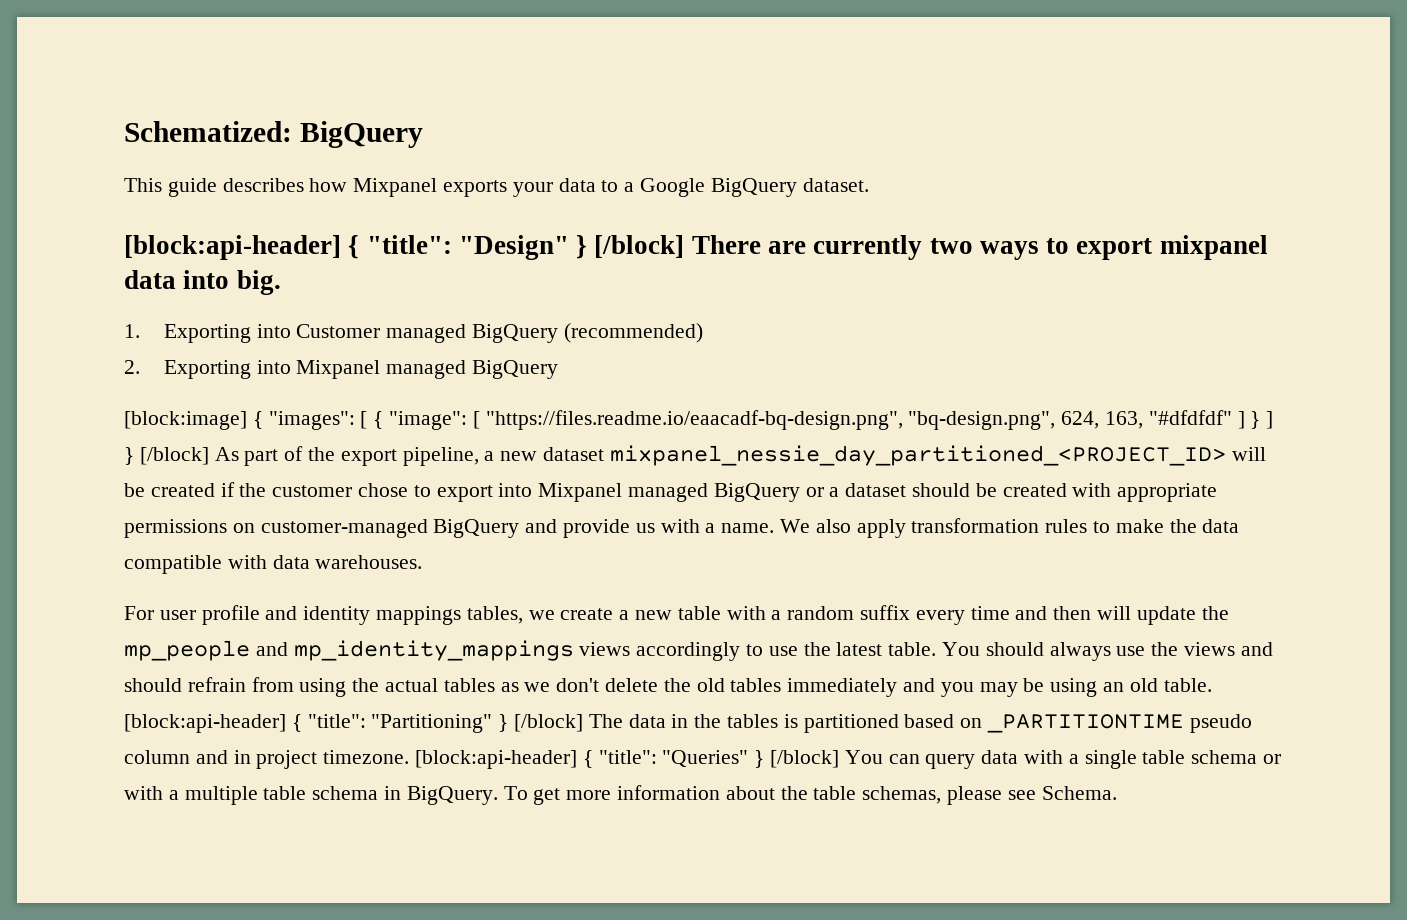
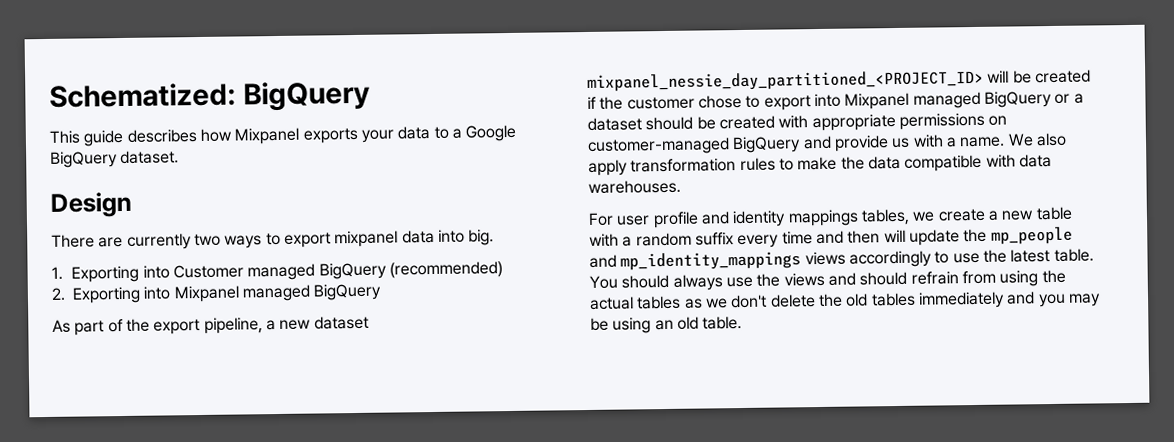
[124,235,685,260] [block:api-header] { "title": "Design" } [/block] -> [50,191,132,218] Design //
[124,410,1274,430] [124,447,209,465] [block:image] { "images": [ { "image": [ "https://files.readme.io/eaacadf-bq-design.png", "bq-design.png", 624, 163, "#dfdfdf" ] } ] } [/block] -> (382, 292) none
[124,714,1252,733] [124,750,1282,769] [124,785,1117,805] [block:api-header] { "title": "Partitioning" } [/block] The data in the tables is partitioned based on _PARTITIONTIME pseudo column and in project timezone. [block:api-header] { "title": "Queries" } [/block] You can query data with a single table schema or with a multiple table schema in BigQuery. To get more information about the table schemas, please see Schema. -> (743, 323) none

